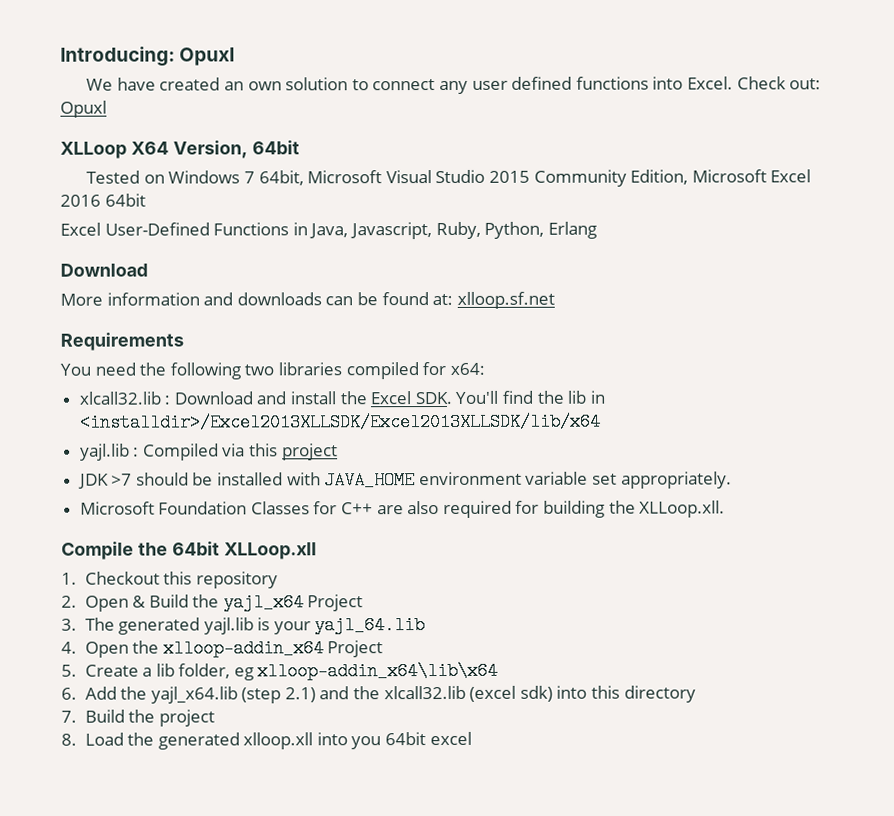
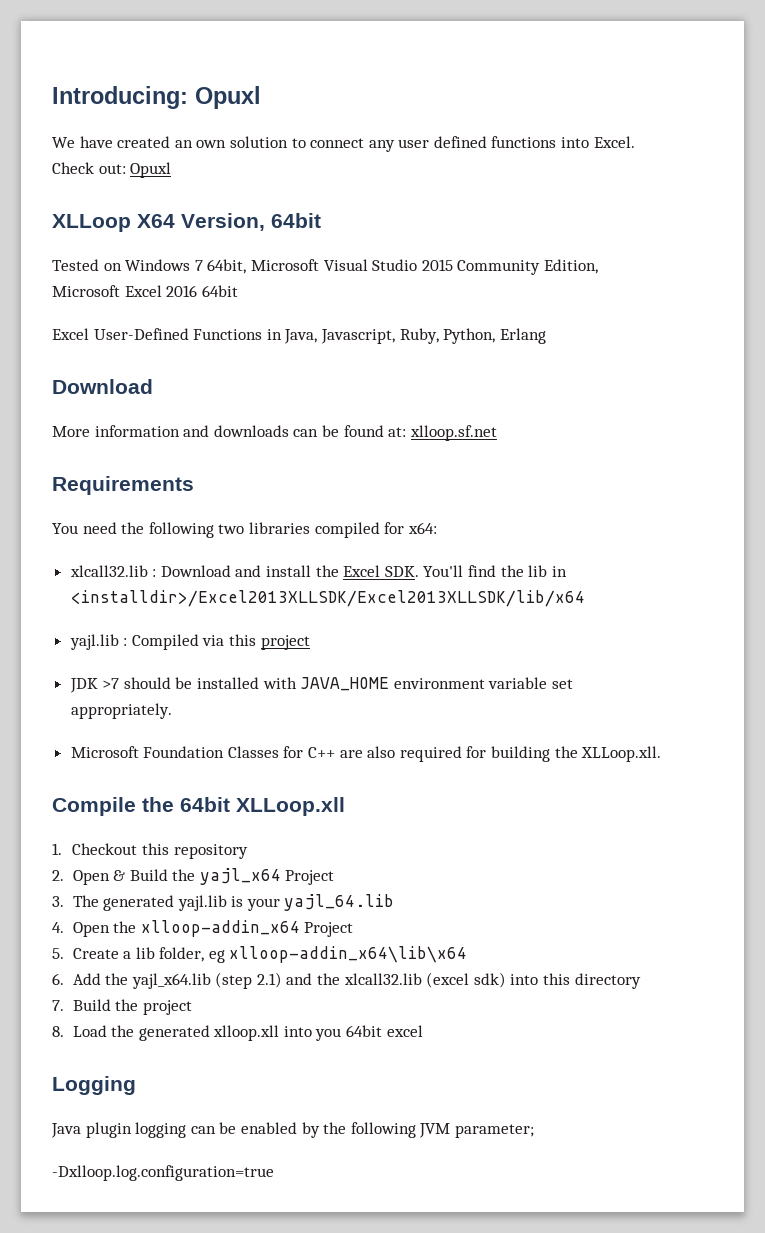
(472, 738) none -> [52,1076,136,1095] [51,1122,534,1138] [52,1165,274,1181] // Logging // Java plugin logging can be enabled by the following JVM parameter; // -Dxlloop.log.configuration=true

